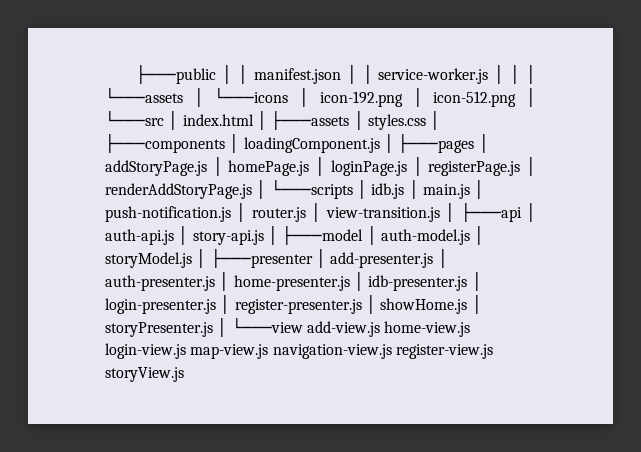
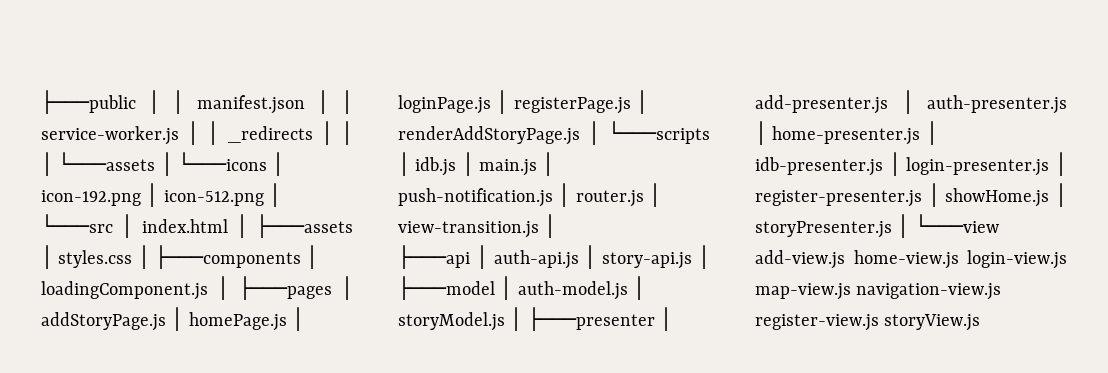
(521, 74) none -> [227,121,353,145] _redirects │ │
(456, 212) none -> (557, 226) //

